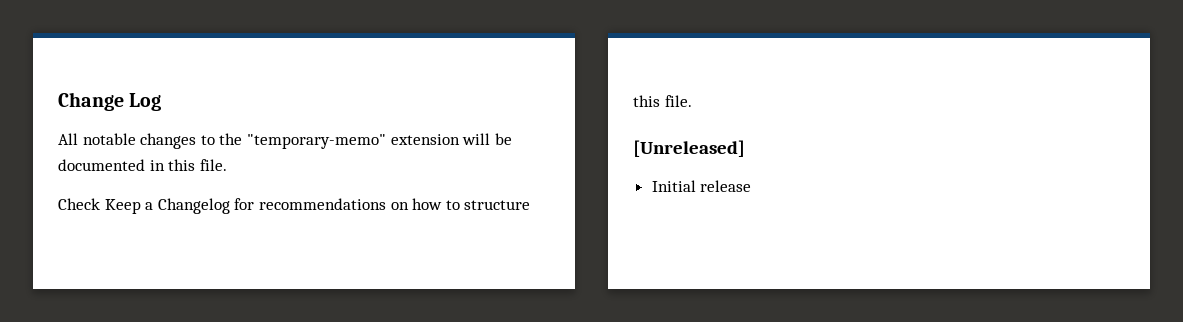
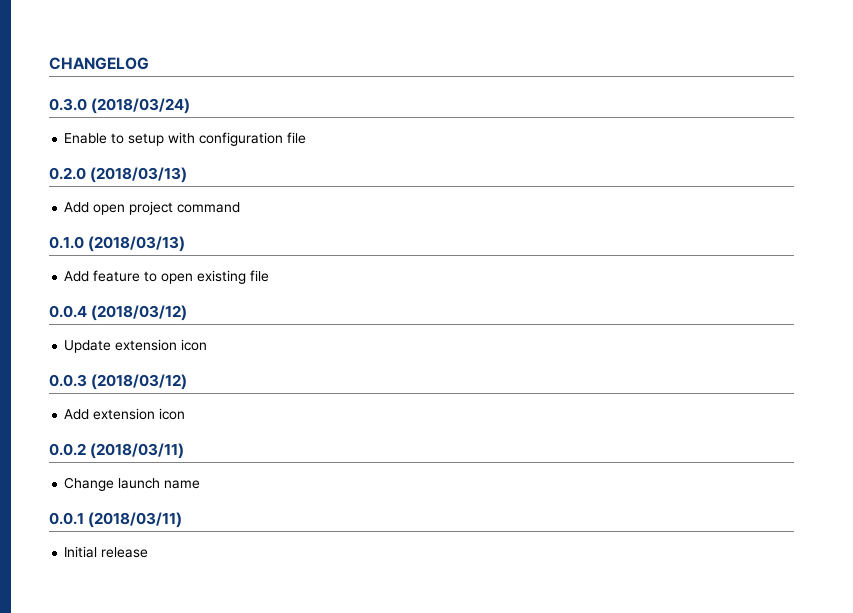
[58,92,162,111] [58,133,512,149] [58,159,227,171] [58,198,531,214] [633,95,692,107] [633,140,745,157] Change Log // All notable changes to the "temporary-memo" extension will be documented in this file. // Check Keep a Changelog for recommendations on how to structure this file. // [Unreleased] -> [49,57,149,70] [49,98,191,114] [64,132,307,146] [49,167,188,183] [64,201,241,215] [49,236,186,252] [64,270,270,284] [49,305,188,321] [64,339,208,353] [49,374,188,390] [64,408,186,420] [49,443,185,459] [64,477,201,491] [49,512,183,528] CHANGELOG // 0.3.0 (2018/03/24) // Enable to setup with configuration file // 0.2.0 (2018/03/13) // Add open project command // 0.1.0 (2018/03/13) // Add feature to open existing file // 0.0.4 (2018/03/12) // Update extension icon // 0.0.3 (2018/03/12) // Add extension icon // 0.0.2 (2018/03/11) // Change launch name // 0.0.1 (2018/03/11)

